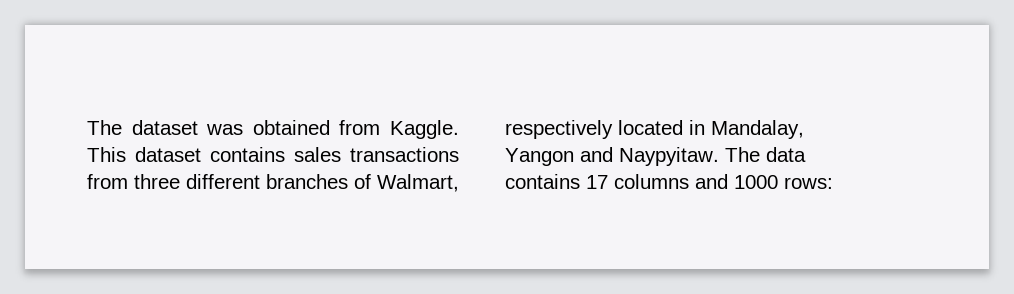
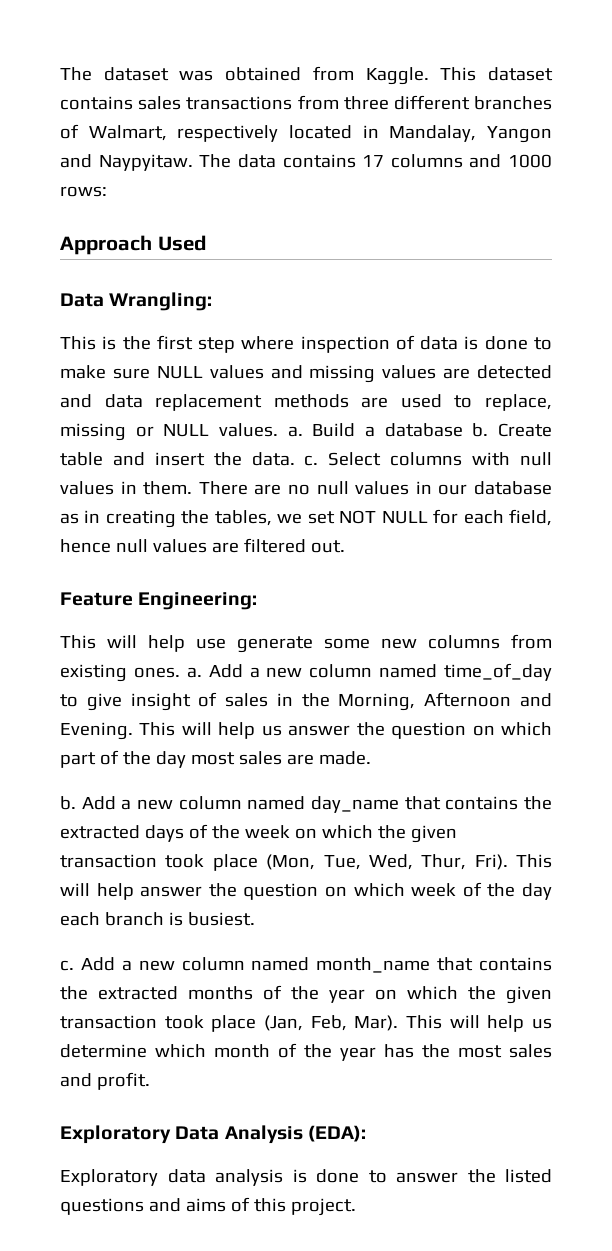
(833, 183) none -> [60,235,206,255] [60,292,213,311] [60,335,552,353] [60,365,552,383] [60,394,552,411] [60,423,552,441] [60,452,553,466] [60,481,552,495] [60,509,552,528] [60,538,345,553] [60,592,258,610] [60,634,552,653] [60,663,552,682] [60,692,552,711] [60,722,553,740] [60,750,371,768] [60,796,552,813] [60,824,457,843] [60,854,552,871] [60,882,553,900] [60,912,255,926] [60,957,552,973] [60,985,552,1004] [60,1015,552,1032] [60,1043,552,1061] [60,1072,150,1090] [60,1125,366,1144] [60,1169,552,1186] [60,1197,356,1216] // Approach Used // Data Wrangling: // This is the first step where inspection of data is done to make sure NULL values and missing values are detected and data replacement methods are used to replace, missing or NULL values. a. Build a database b. Create table and insert the data. c. Select columns with null values in them. There are no null values in our database as in creating the tables, we set NOT NULL for each field, hence null values are filtered out. // Feature Engineering: // This will help use generate some new columns from existing ones. a. Add a new column named time_of_day to give insight of sales in the Morning, Afternoon and Evening. This will help us answer the question on which part of the day most sales are made. // b. Add a new column named day_name that contains the extracted days of the week on which the given transaction took place (Mon, Tue, Wed, Thur, Fri). This will help answer the question on which week of the day each branch is busiest. // c. Add a new column named month_name that contains the extracted months of the year on which the given transaction took place (Jan, Feb, Mar). This will help us determine which month of the year has the most sales and profit. // Exploratory Data Analysis (EDA): // Exploratory data analysis is done to answer the listed questions and aims of this project.

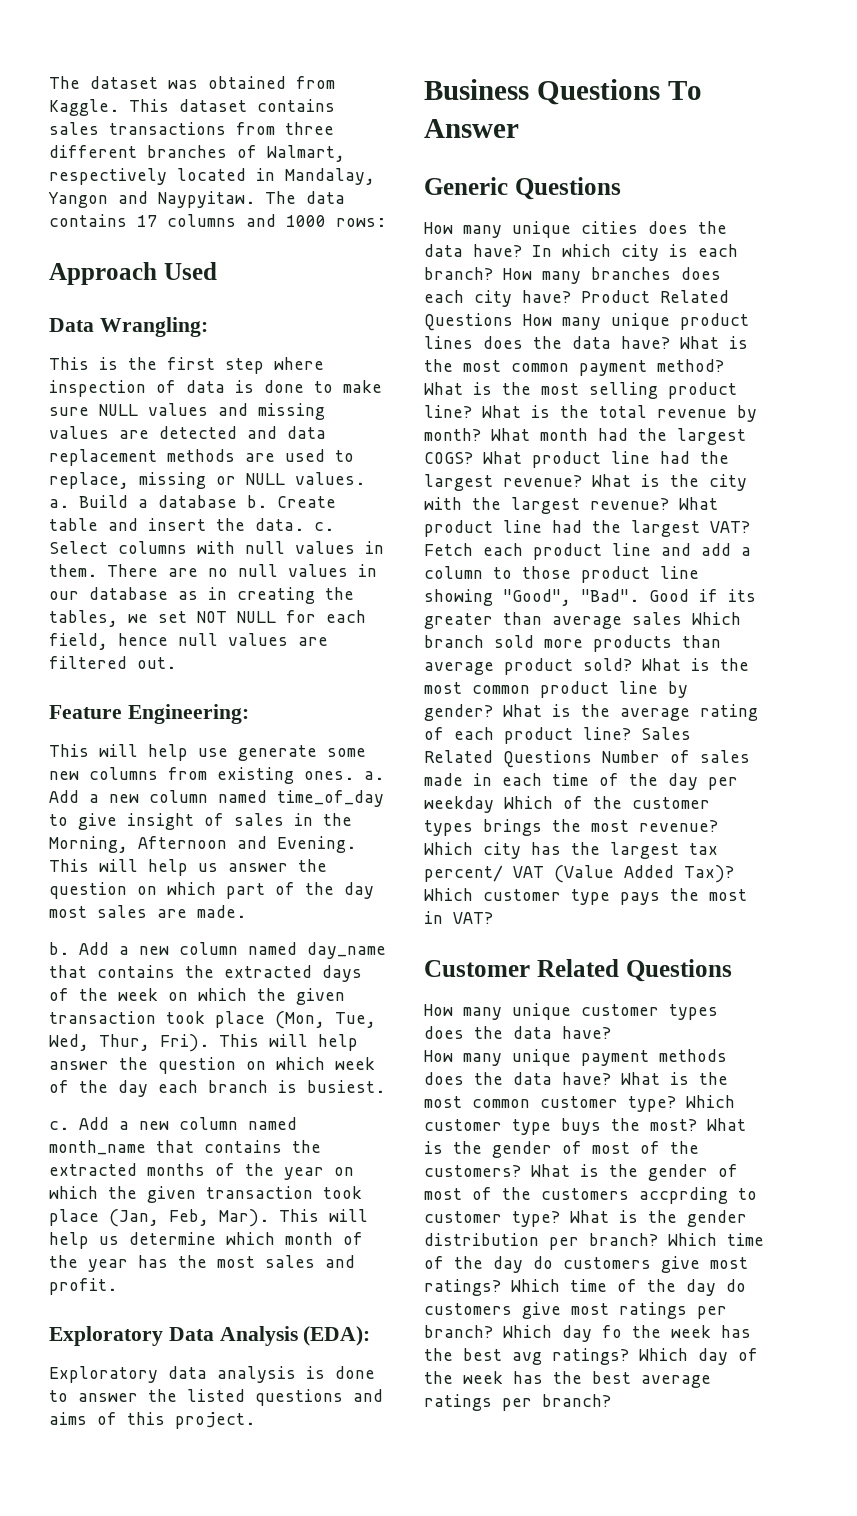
(356, 1207) none -> [424,79,702,105] [424,119,519,138] [424,177,621,200] [424,221,727,238] [424,244,738,261] [424,267,721,284] [424,290,729,307] [424,313,749,331] [424,336,748,349] [424,359,724,376] [424,382,737,399] [424,405,757,422] [424,428,746,445] [424,451,729,468] [424,474,747,491] [424,497,718,514] [424,520,750,537] [424,543,751,560] [424,566,699,583] [424,589,756,606] [424,612,741,629] [424,635,721,652] [424,658,749,675] [424,681,688,698] [424,704,758,721] [424,727,691,744] [424,750,750,768] [424,773,738,790] [424,796,710,813] [424,819,718,836] [424,842,718,859] [424,865,734,883] [424,888,747,905] [424,911,493,924] [424,959,732,982] [424,1003,718,1020] [424,1026,611,1039] [424,1049,727,1066] [424,1072,728,1085] [424,1095,735,1112] [424,1118,746,1135] [424,1141,699,1158] [424,1164,738,1181] [424,1187,757,1204] [424,1210,747,1227] [424,1233,764,1250] [424,1256,748,1273] [424,1279,746,1296] [424,1302,727,1319] [424,1325,751,1342] [424,1348,758,1365] [424,1371,711,1388] [424,1394,611,1411] // Business Questions To Answer // Generic Questions // How many unique cities does the data have? In which city is each branch? How many branches does each city have? Product Related Questions How many unique product lines does the data have? What is the most common payment method? What is the most selling product line? What is the total revenue by month? What month had the largest COGS? What product line had the largest revenue? What is the city with the largest revenue? What product line had the largest VAT? Fetch each product line and add a column to those product line showing "Good", "Bad". Good if its greater than average sales Which branch sold more products than average product sold? What is the most common product line by gender? What is the average rating of each product line? Sales Related Questions Number of sales made in each time of the day per weekday Which of the customer types brings the most revenue? Which city has the largest tax percent/ VAT (Value Added Tax)? Which customer type pays the most in VAT? // Customer Related Questions // How many unique customer types does the data have? // How many unique payment methods does the data have? What is the most common customer type? Which customer type buys the most? What is the gender of most of the customers? What is the gender of most of the customers accprding to customer type? What is the gender distribution per branch? Which time of the day do customers give most ratings? Which time of the day do customers give most ratings per branch? Which day fo the week has the best avg ratings? Which day of the week has the best average ratings per branch?

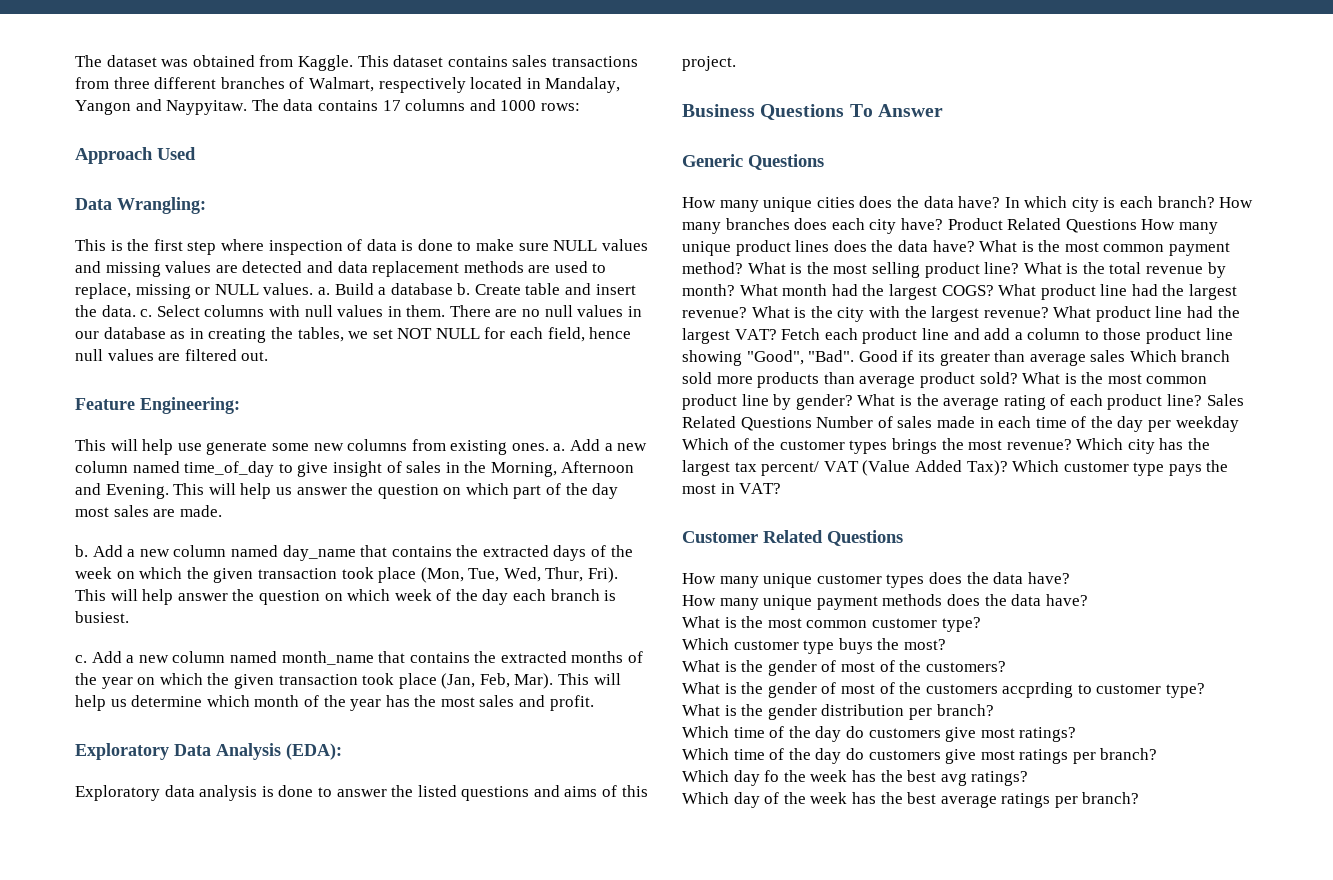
(611, 1078) none -> (1088, 600) //
(676, 1104) none -> (981, 624) //
(697, 1125) none -> (946, 644) //
(521, 1171) none -> (1006, 666) //
(560, 1219) none -> (1206, 690) //
(658, 1239) none -> (994, 710) //
(501, 1287) none -> (1077, 734) //
(493, 1331) none -> (1158, 754) //
(629, 1356) none -> (1029, 778) //

